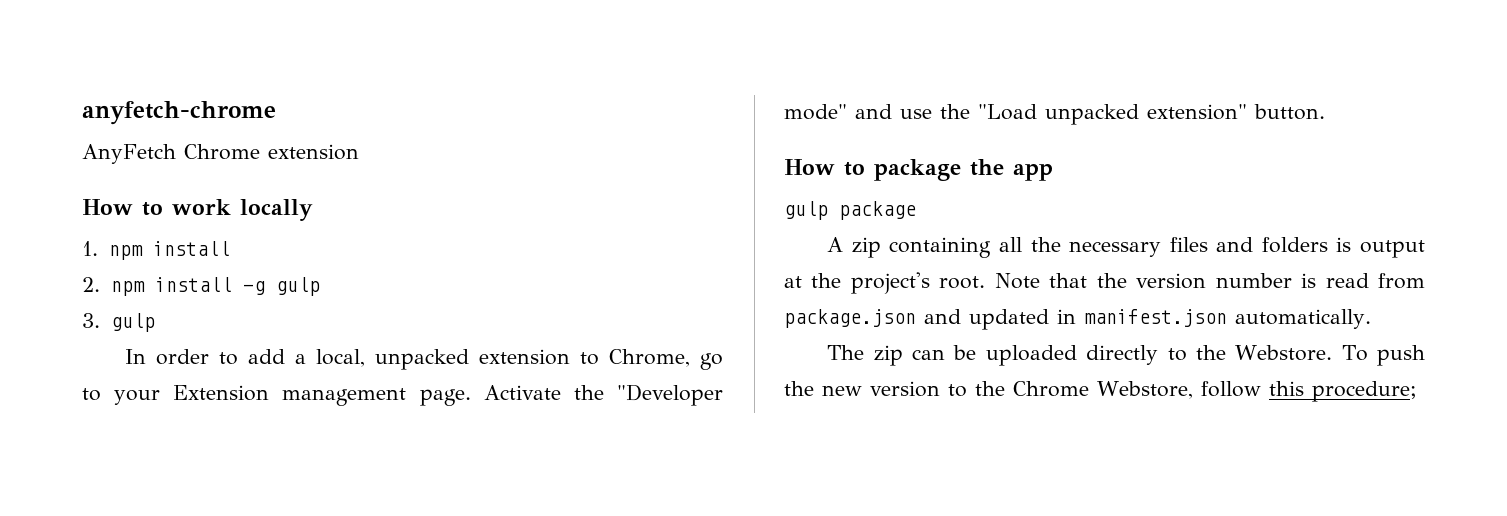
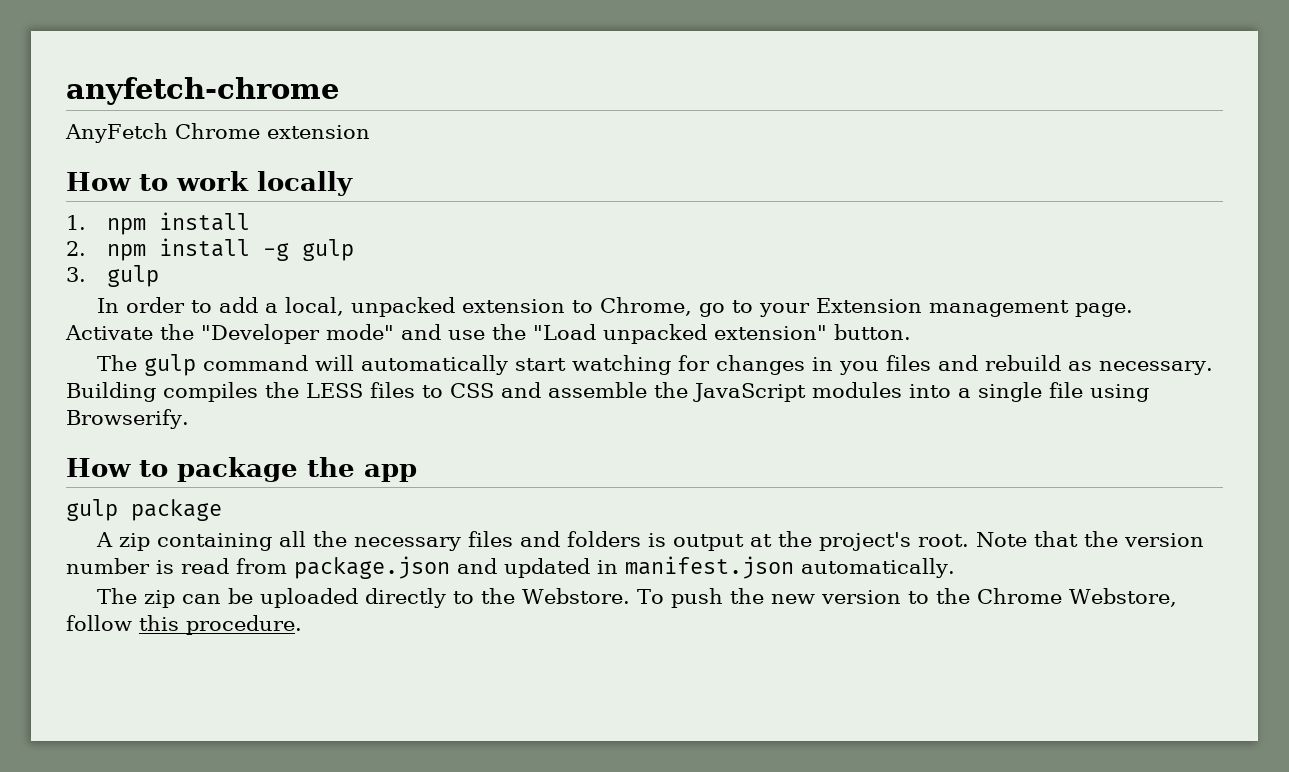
(1325, 112) none -> [96,354,1213,376] [66,382,1149,402] [66,409,189,429] // The gulp command will automatically start watching for changes in you files and rebuild as necessary. Building compiles the LESS files to CSS and assemble the JavaScript modules into a single file using Browserify.
[1311,381,1417,402] procedure; -> [186,615,302,635] procedure.

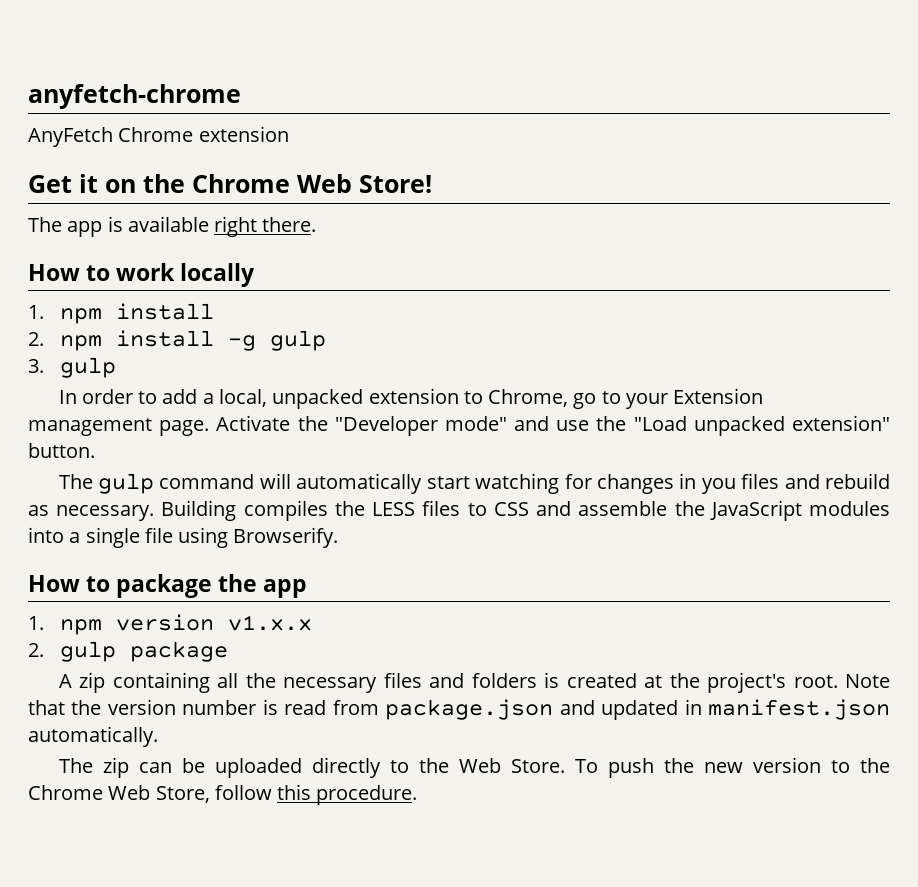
(370, 132) none -> [28,174,432,193] [28,216,317,237] // Get it on the Chrome Web Store! // The app is available right there.
(417, 473) none -> [28,614,313,635] [28,643,44,657] 1. npm version v1.x.x // 2.
[672,534,744,551] output -> [566,673,637,688] created
[521,588,630,604] Webstore. -> [458,758,565,773] Web Store.
[1068,588,1177,607] Webstore, -> [108,785,210,803] Web Store,

